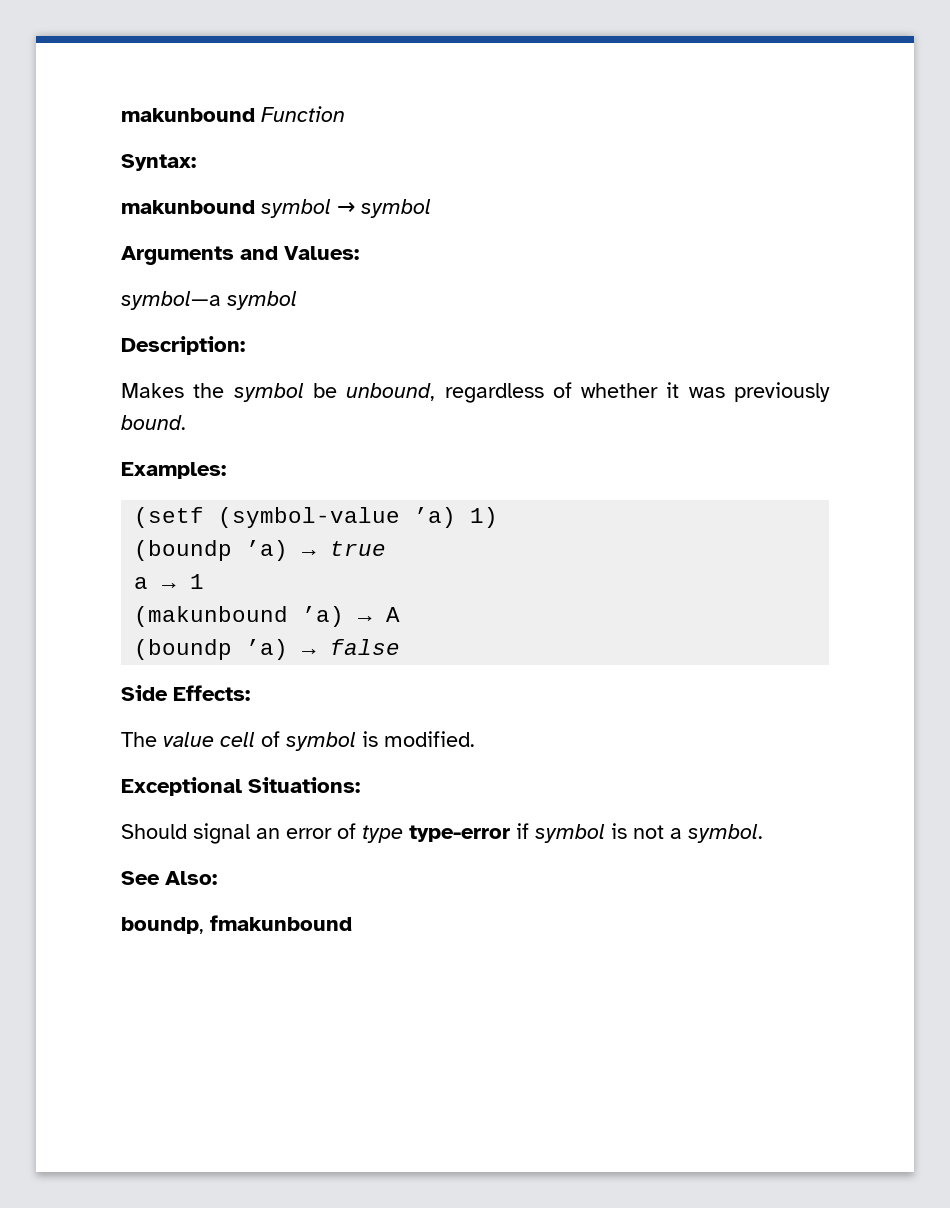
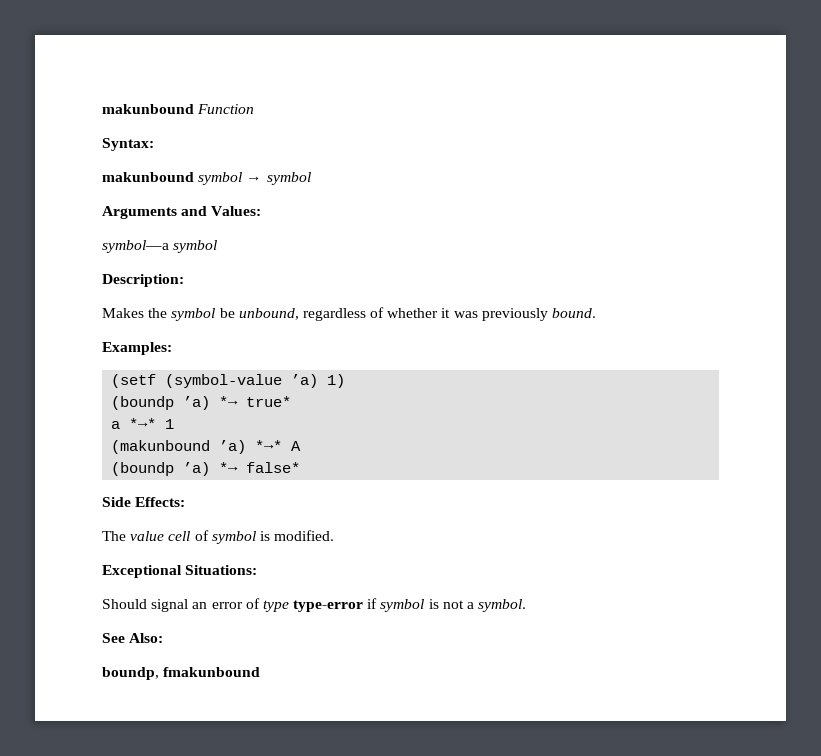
[302,541,387,556] [134,577,177,589] → true // a → -> [219,396,292,407] [111,418,157,429] *→ true* // a *→*
[358,615,373,622] → -> [255,440,283,451] *→*
[302,639,401,655] → false -> [219,462,301,473] *→ false*

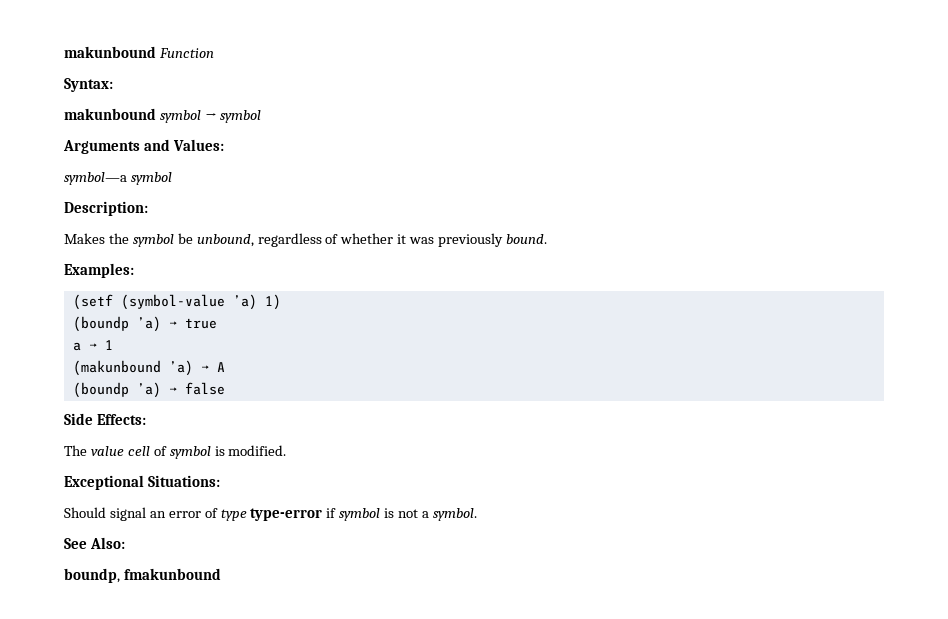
[219,396,292,407] [111,418,157,429] *→ true* // a *→* -> [168,318,217,329] [72,342,97,351] → true // a →
[255,440,283,451] *→* -> [200,365,209,372] →
[219,462,301,473] *→ false* -> [168,382,225,395] → false

